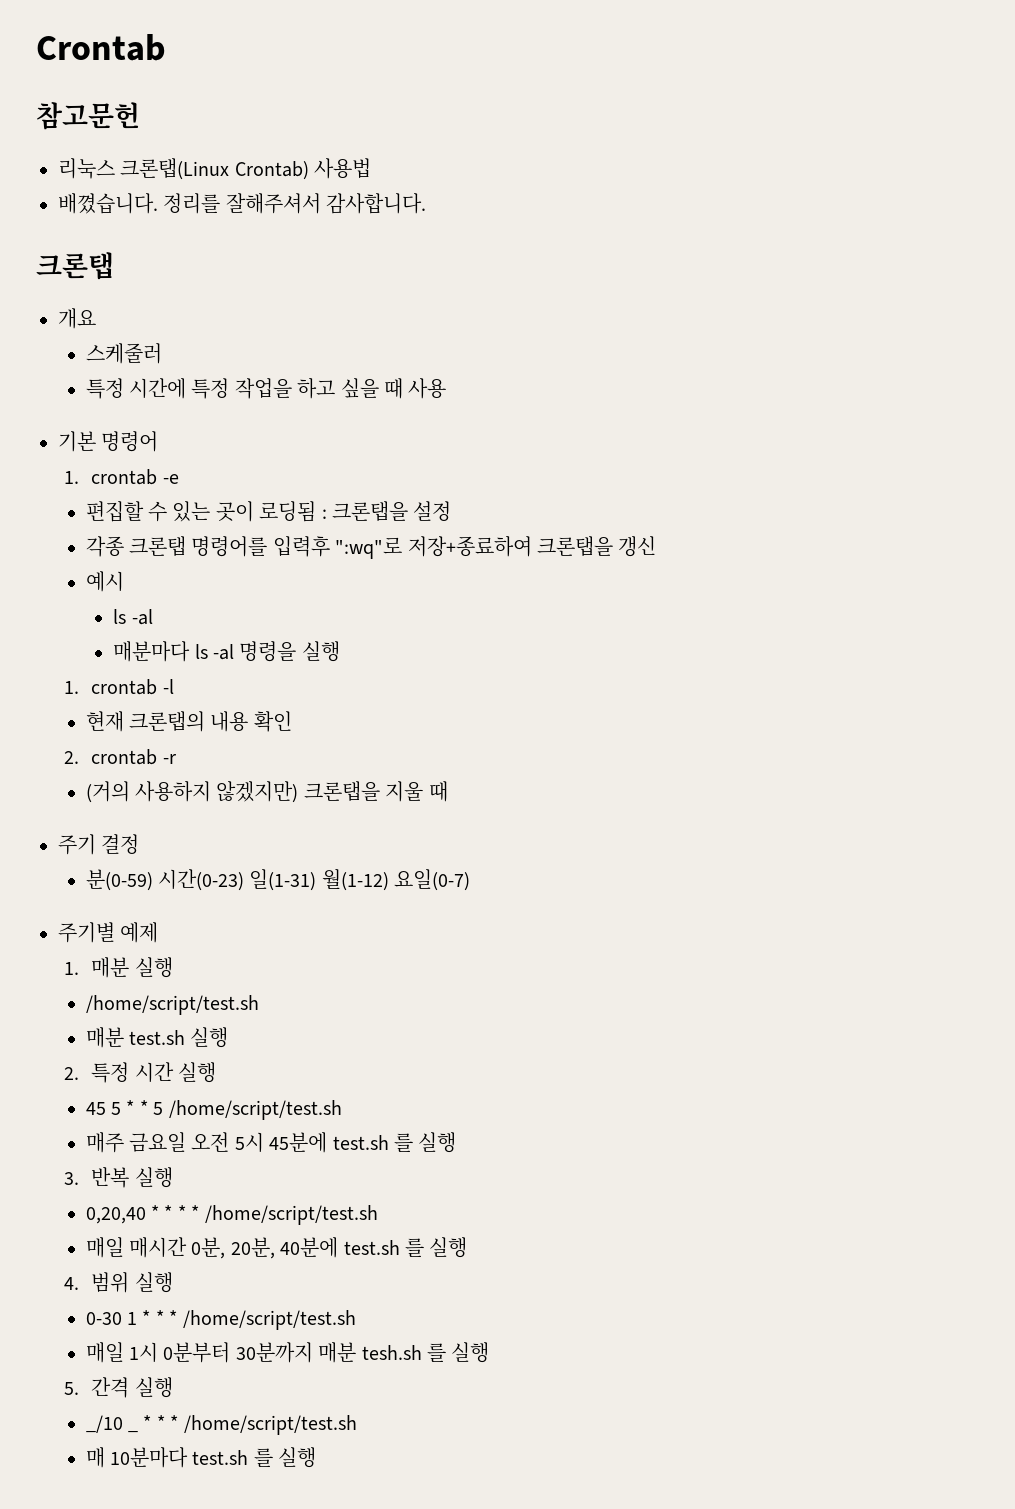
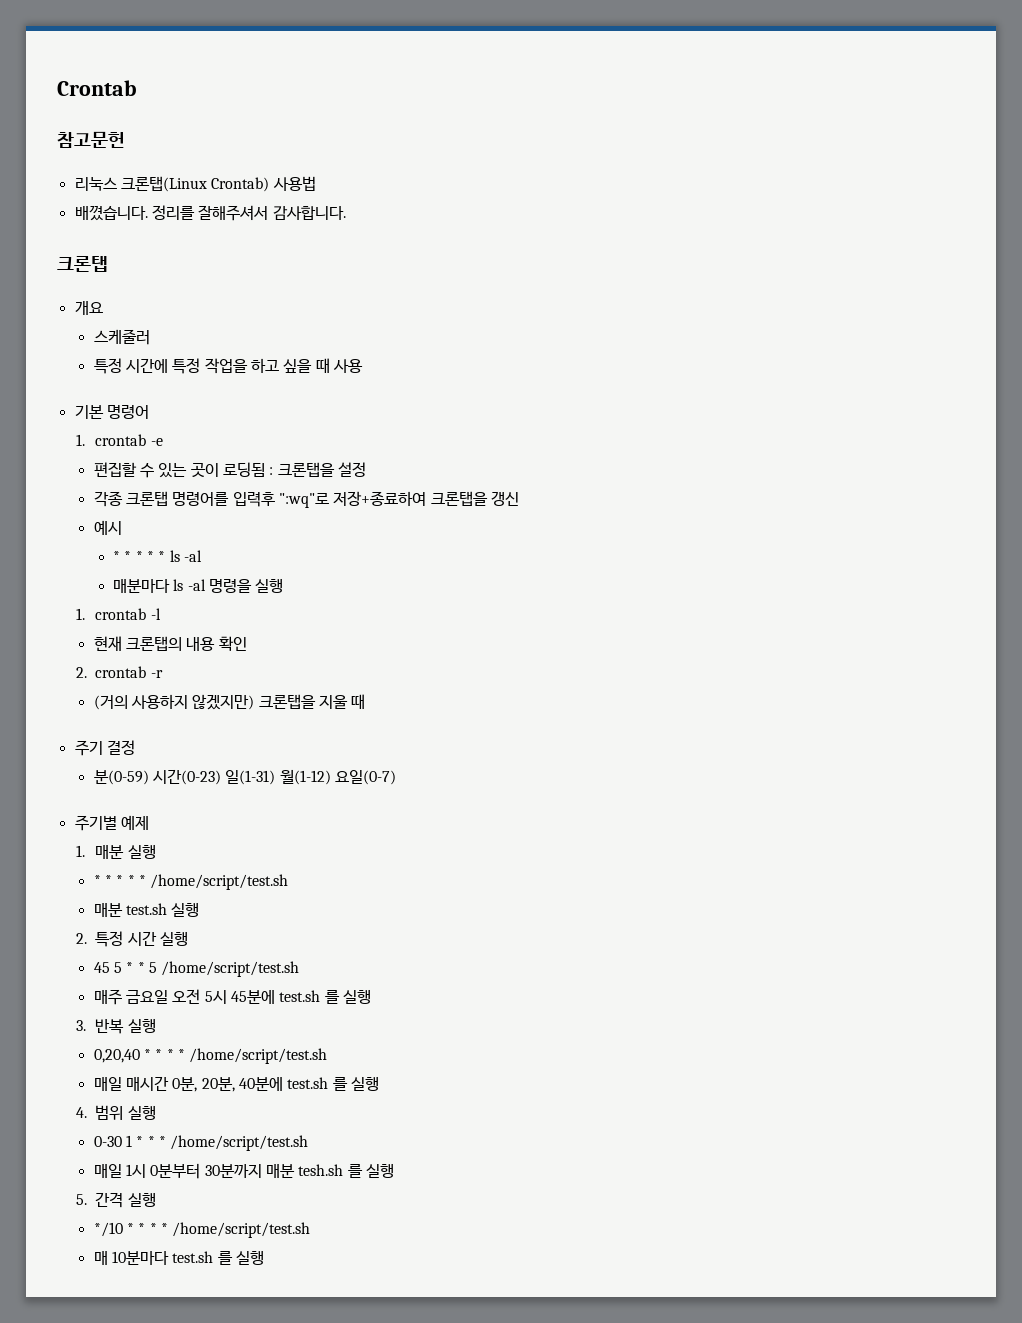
(124, 581) none -> [113,551,166,562] * * * * *
(173, 967) none -> [93,875,147,886] * * * * *
[85,1415,138,1433] _/10 _ -> [93,1222,135,1237] */10 *

